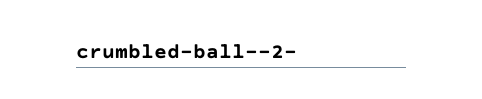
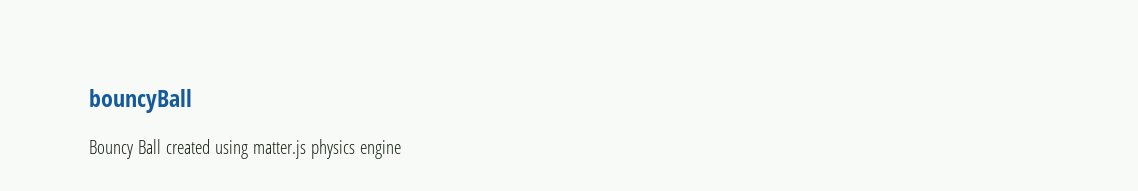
[76,44,297,59] crumbled-ball--2- -> [89,89,192,113] [89,139,401,159] bouncyBall // Bouncy Ball created using matter.js physics engine

